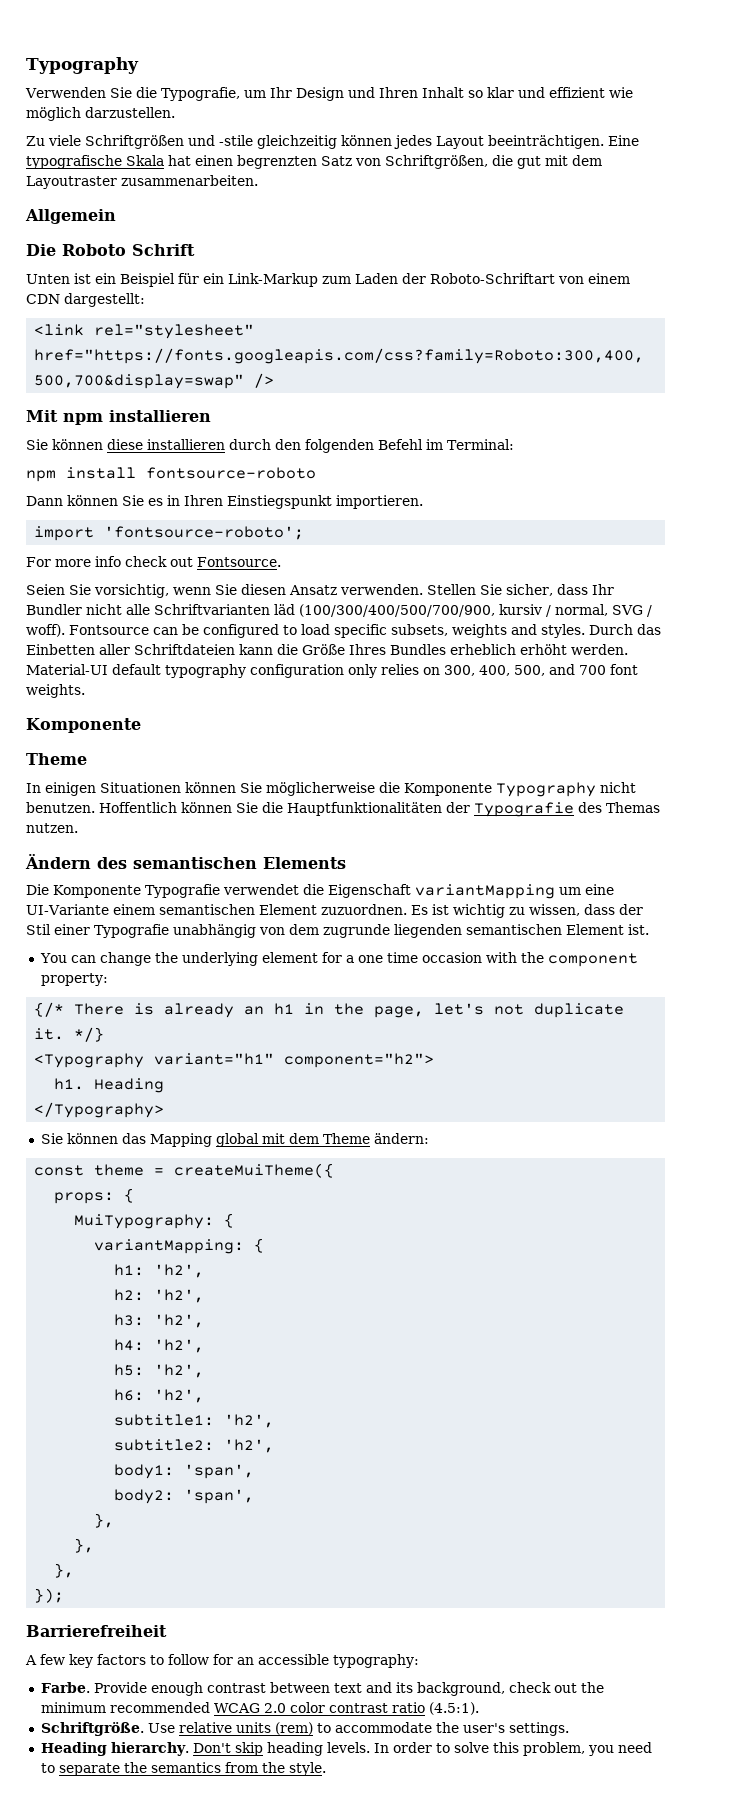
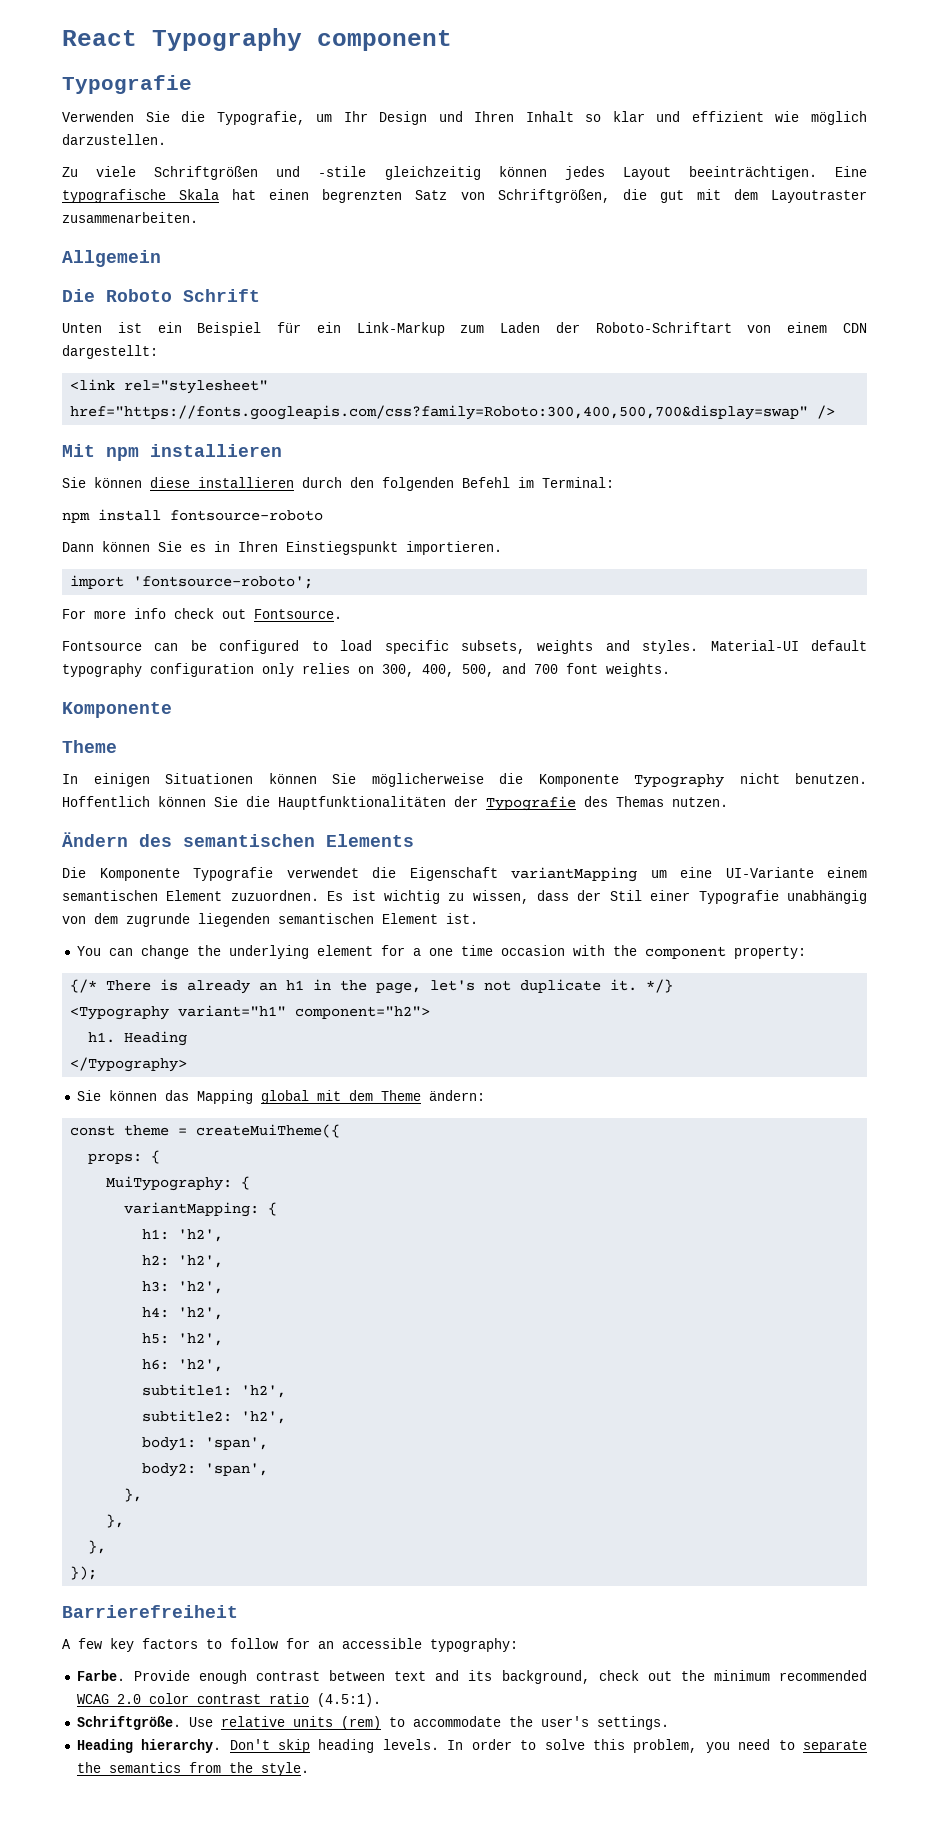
[26,57,139,74] Typography -> [62,28,452,51] [62,75,192,94] React Typography component // Typografie
[26,584,614,598] [26,604,652,617] [26,624,65,637] Seien Sie vorsichtig, wenn Sie diesen Ansatz verwenden. Stellen Sie sicher, dass Ihr Bundler nicht alle Schriftvarianten läd (100/300/400/500/700/900, kursiv / normal, SVG / woff). -> (342, 614) none
[589,624,661,635] [26,644,628,655] Durch das Einbetten aller Schriftdateien kann die Größe Ihres Bundles erheblich erhöht werden. -> (699, 647) none

